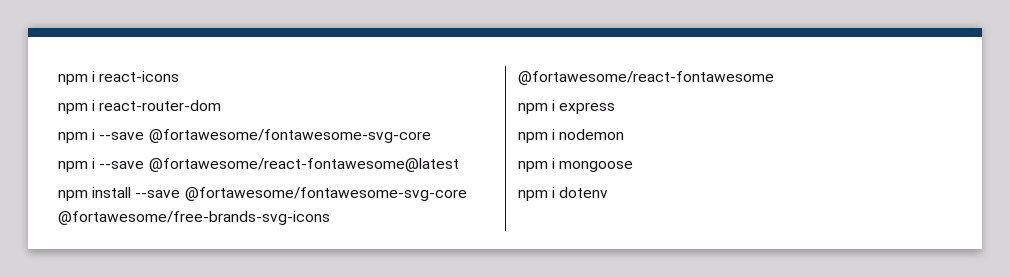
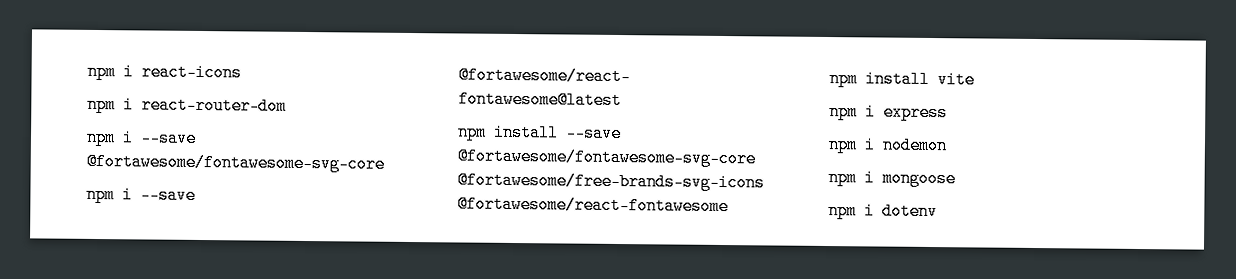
(774, 78) none -> [829,70,975,89] // npm install vite

